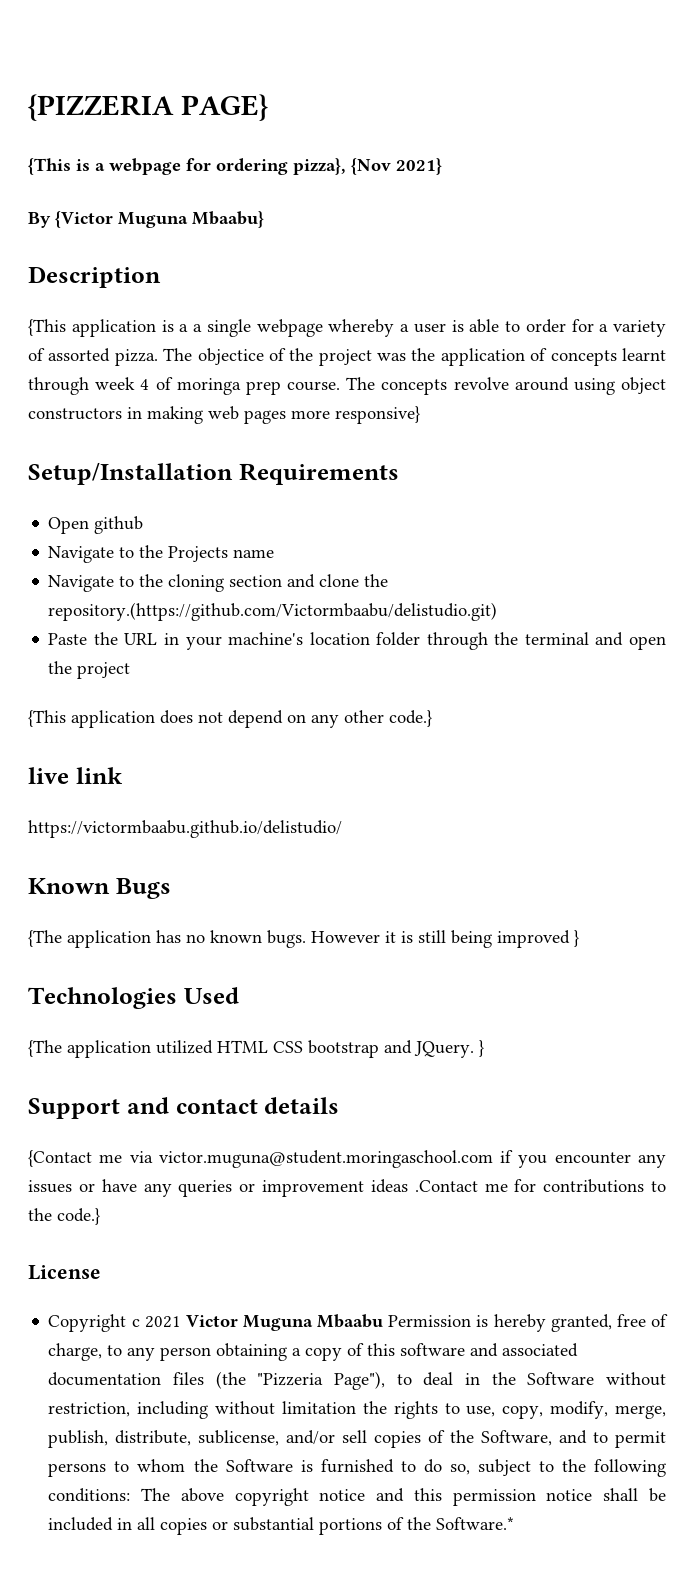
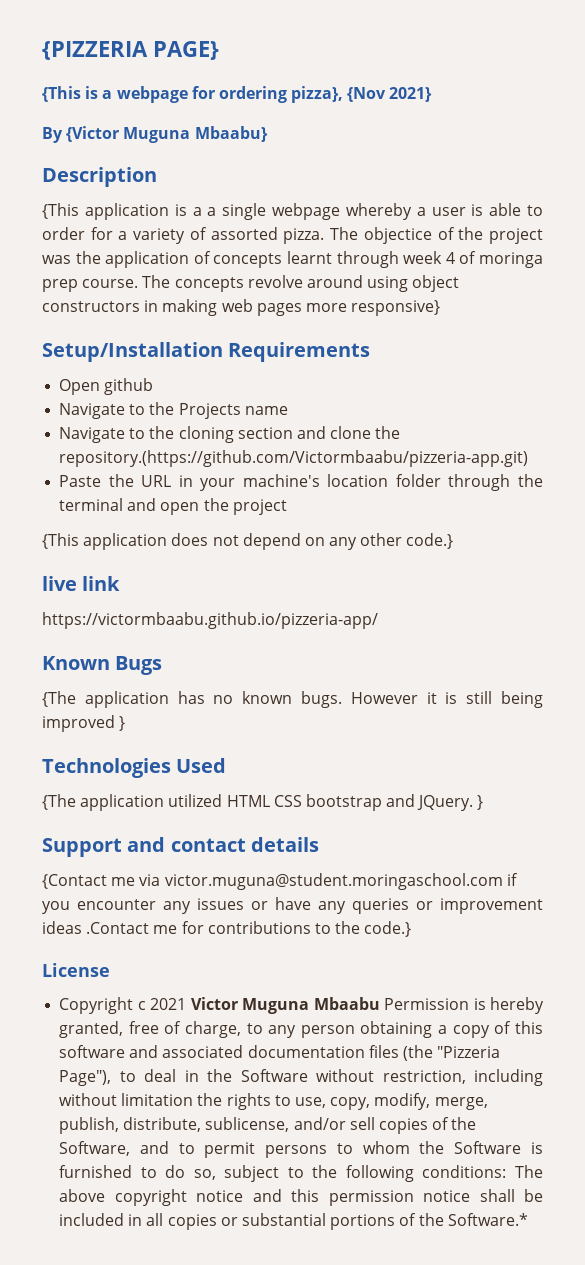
[48,602,498,621] repository.(https://github.com/Victormbaabu/delistudio.git) -> [59,450,529,467] repository.(https://github.com/Victormbaabu/pizzeria-app.git)
[28,820,342,838] https://victormbaabu.github.io/delistudio/ -> [42,612,378,629] https://victormbaabu.github.io/pizzeria-app/

